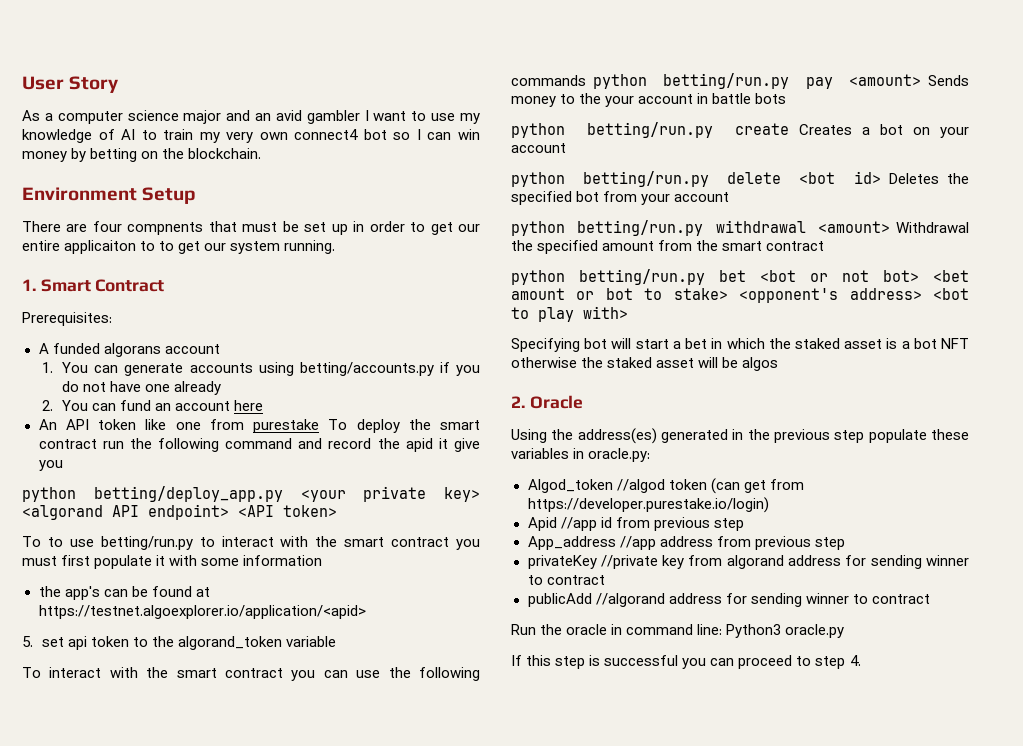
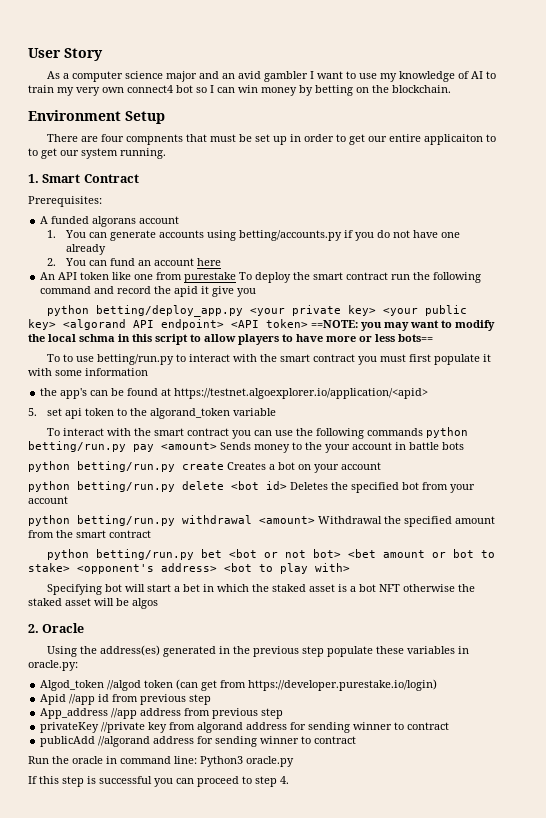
(480, 494) none -> [383,305,468,316] [28,319,56,330] <your public key>
(337, 511) none -> [311,320,495,331] [28,334,433,345] ==NOTE: you may want to modify the local schma in this script to allow players to have more or less bots==

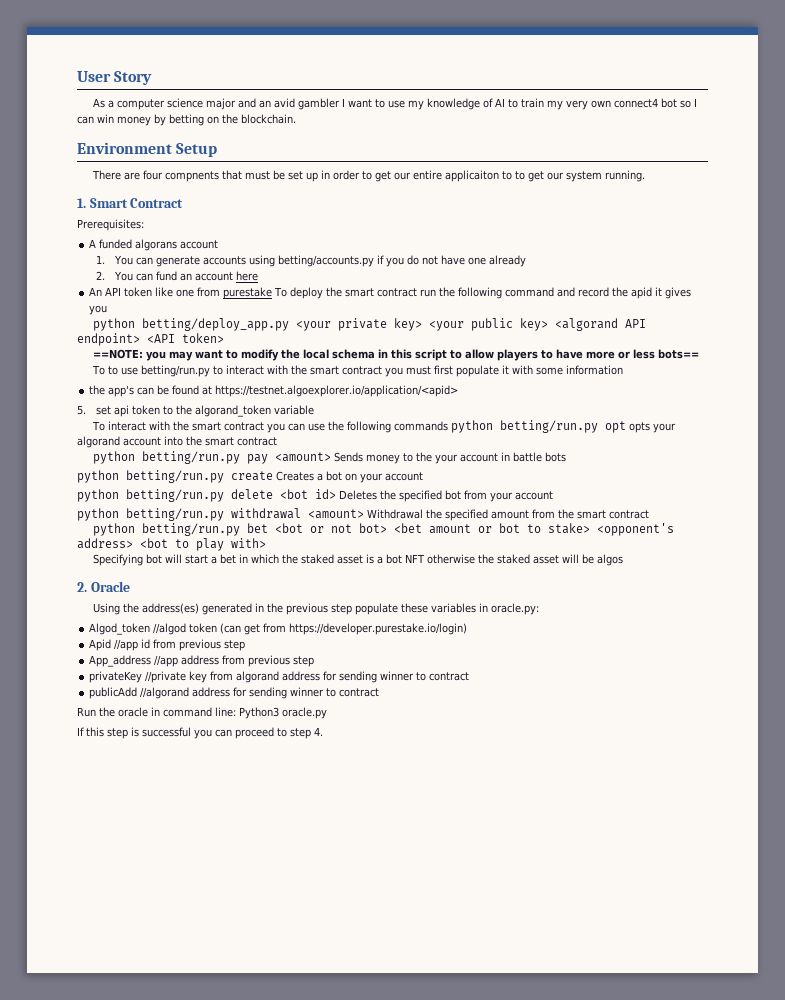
[212,286,235,297] give -> [665,287,692,299] gives
(308, 323) none -> (224, 338) //
[79,334,115,342] schma -> [332,349,376,359] schema
(126, 446) none -> [605,421,677,433] [77,436,277,448] [93,451,241,464] opt opts your algorand account into the smart contract // python betting/run.py

